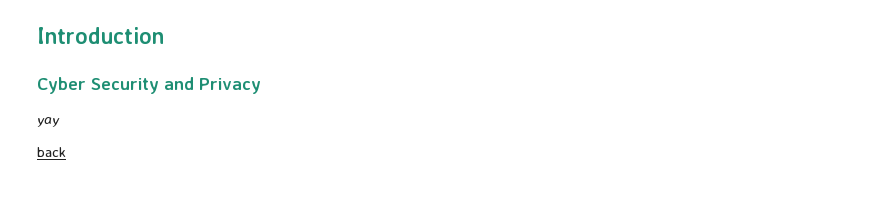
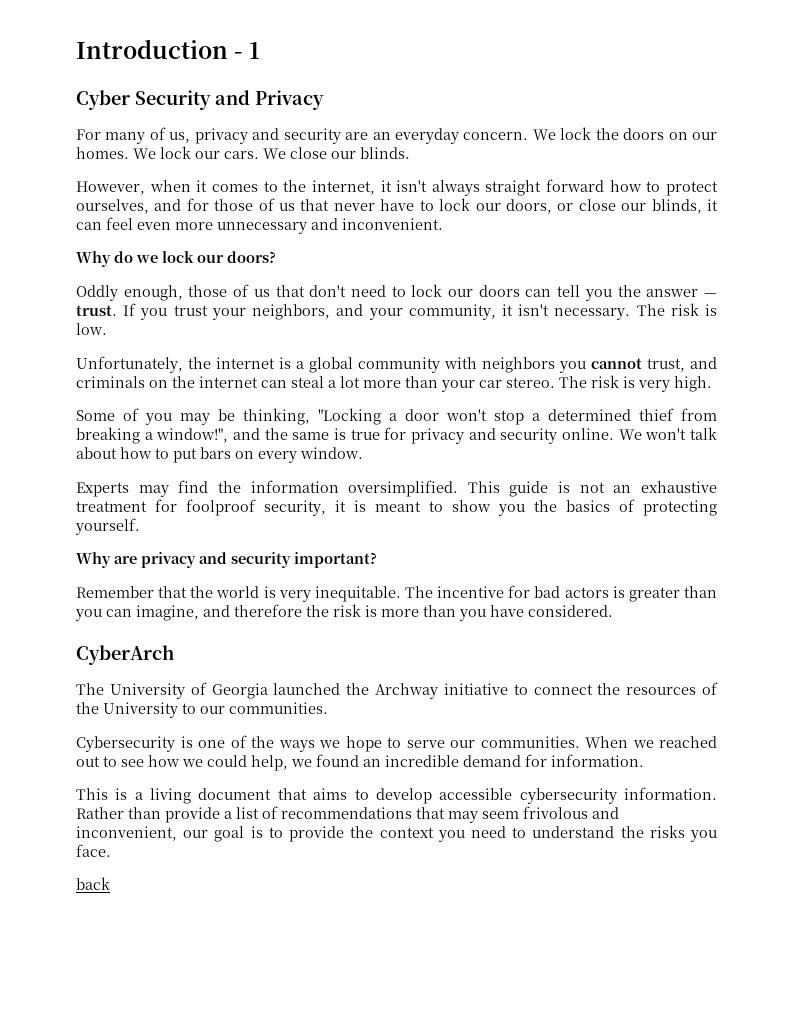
(164, 35) none -> [234,42,261,59] - 1
[37,117,60,127] yay -> [76,127,717,144] [76,146,410,159] [76,179,718,196] [76,198,719,214] [76,217,443,234] [76,251,276,267] [76,284,717,301] [76,303,717,320] [76,323,107,335] [76,356,717,373] [76,375,712,392] [76,408,717,425] [76,427,717,444] [76,447,363,463] [76,480,717,497] [76,499,717,516] [75,518,140,535] [76,552,377,568] [76,585,717,602] [75,604,613,621] [76,645,174,665] [76,682,719,699] [76,702,328,718] [76,735,717,752] [76,754,644,771] [76,787,718,804] [76,806,619,823] [76,825,717,842] [76,844,111,857] For many of us, privacy and security are an everyday concern. We lock the doors on our homes. We lock our cars. We close our blinds. // However, when it comes to the internet, it isn't always straight forward how to protect ourselves, and for those of us that never have to lock our doors, or close our blinds, it can feel even more unnecessary and inconvenient. // Why do we lock our doors? // Oddly enough, those of us that don't need to lock our doors can tell you the answer — trust. If you trust your neighbors, and your community, it isn't necessary. The risk is low. // Unfortunately, the internet is a global community with neighbors you cannot trust, and criminals on the internet can steal a lot more than your car stereo. The risk is very high. // Some of you may be thinking, "Locking a door won't stop a determined thief from breaking a window!", and the same is true for privacy and security online. We won't talk about how to put bars on every window. // Experts may find the information oversimplified. This guide is not an exhaustive treatment for foolproof security, it is meant to show you the basics of protecting yourself. // Why are privacy and security important? // Remember that the world is very inequitable. The incentive for bad actors is greater than you can imagine, and therefore the risk is more than you have considered. // CyberArch // The University of Georgia launched the Archway initiative to connect the resources of the University to our communities. // Cybersecurity is one of the ways we hope to serve our communities. When we reached out to see how we could help, we found an incredible demand for information. // This is a living document that aims to develop accessible cybersecurity information. Rather than provide a list of recommendations that may seem frivolous and inconvenient, our goal is to provide the context you need to understand the risks you face.

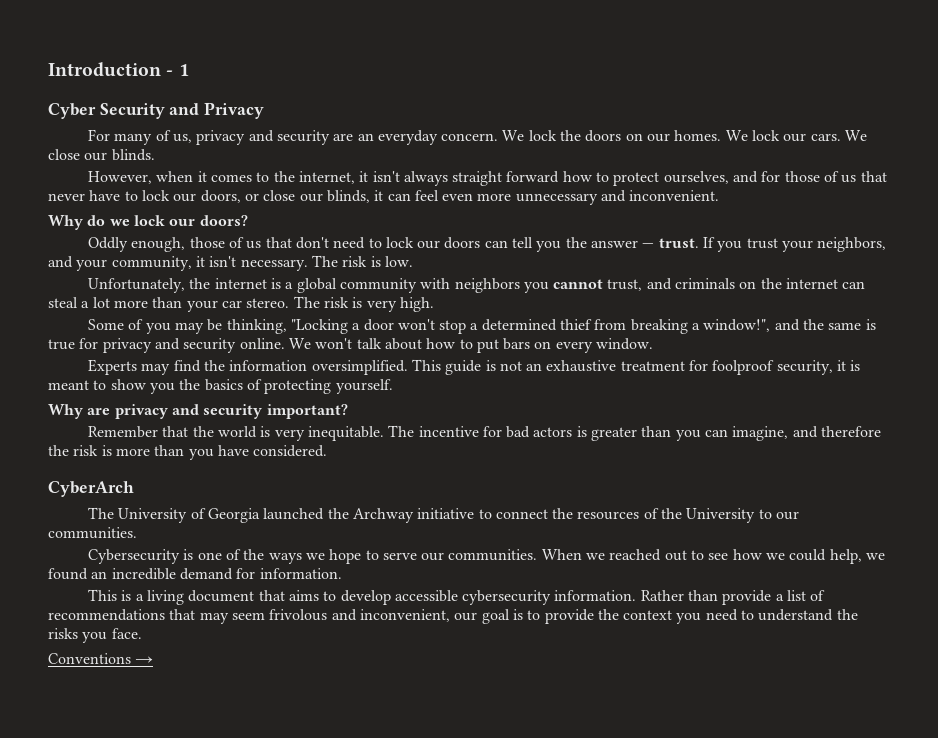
[76,877,110,890] back -> [48,653,154,664] Conventions →

